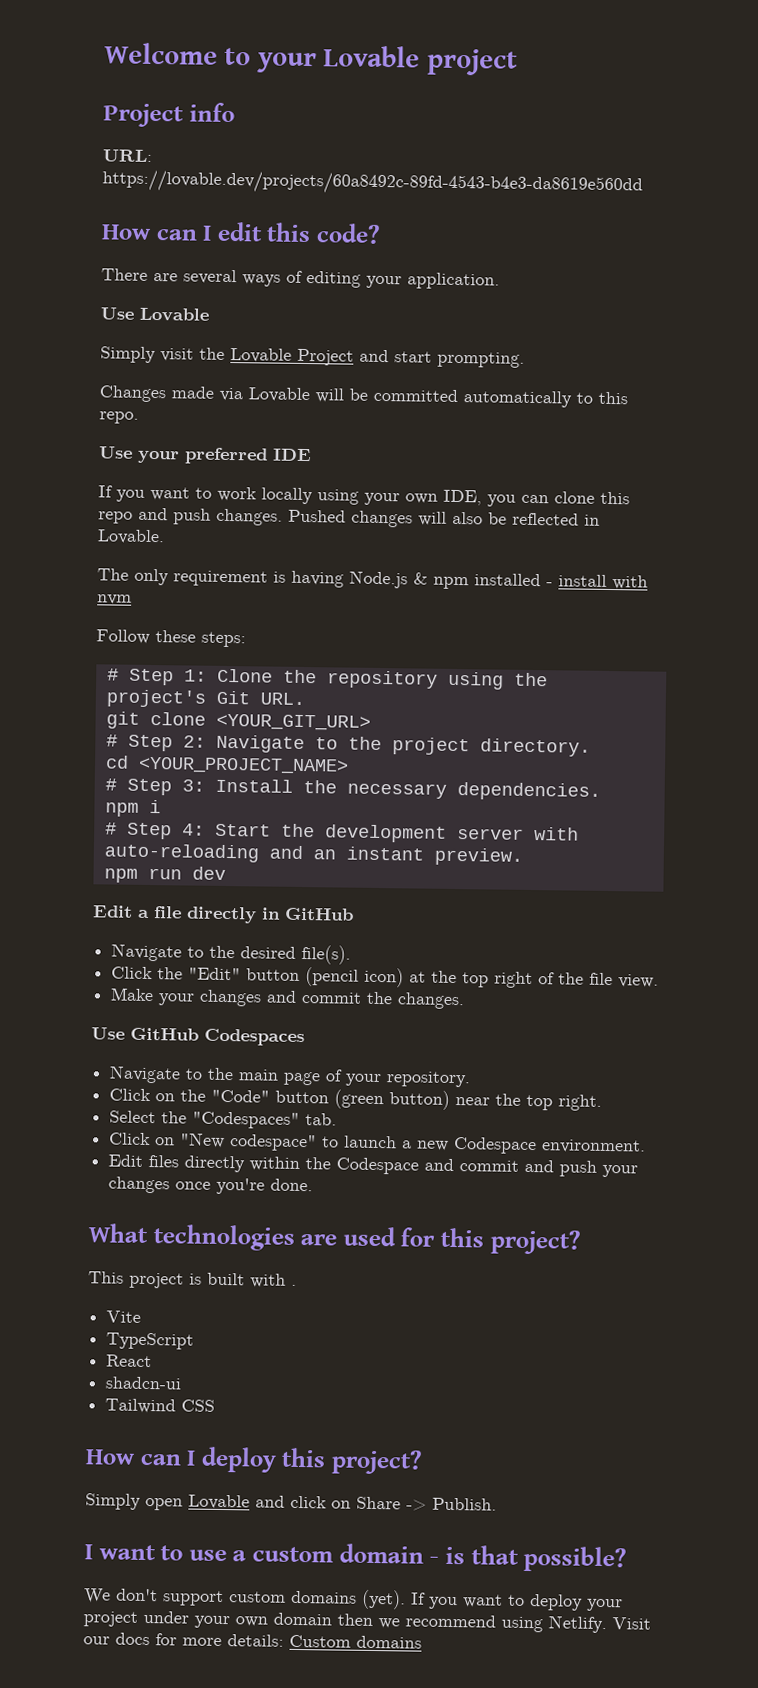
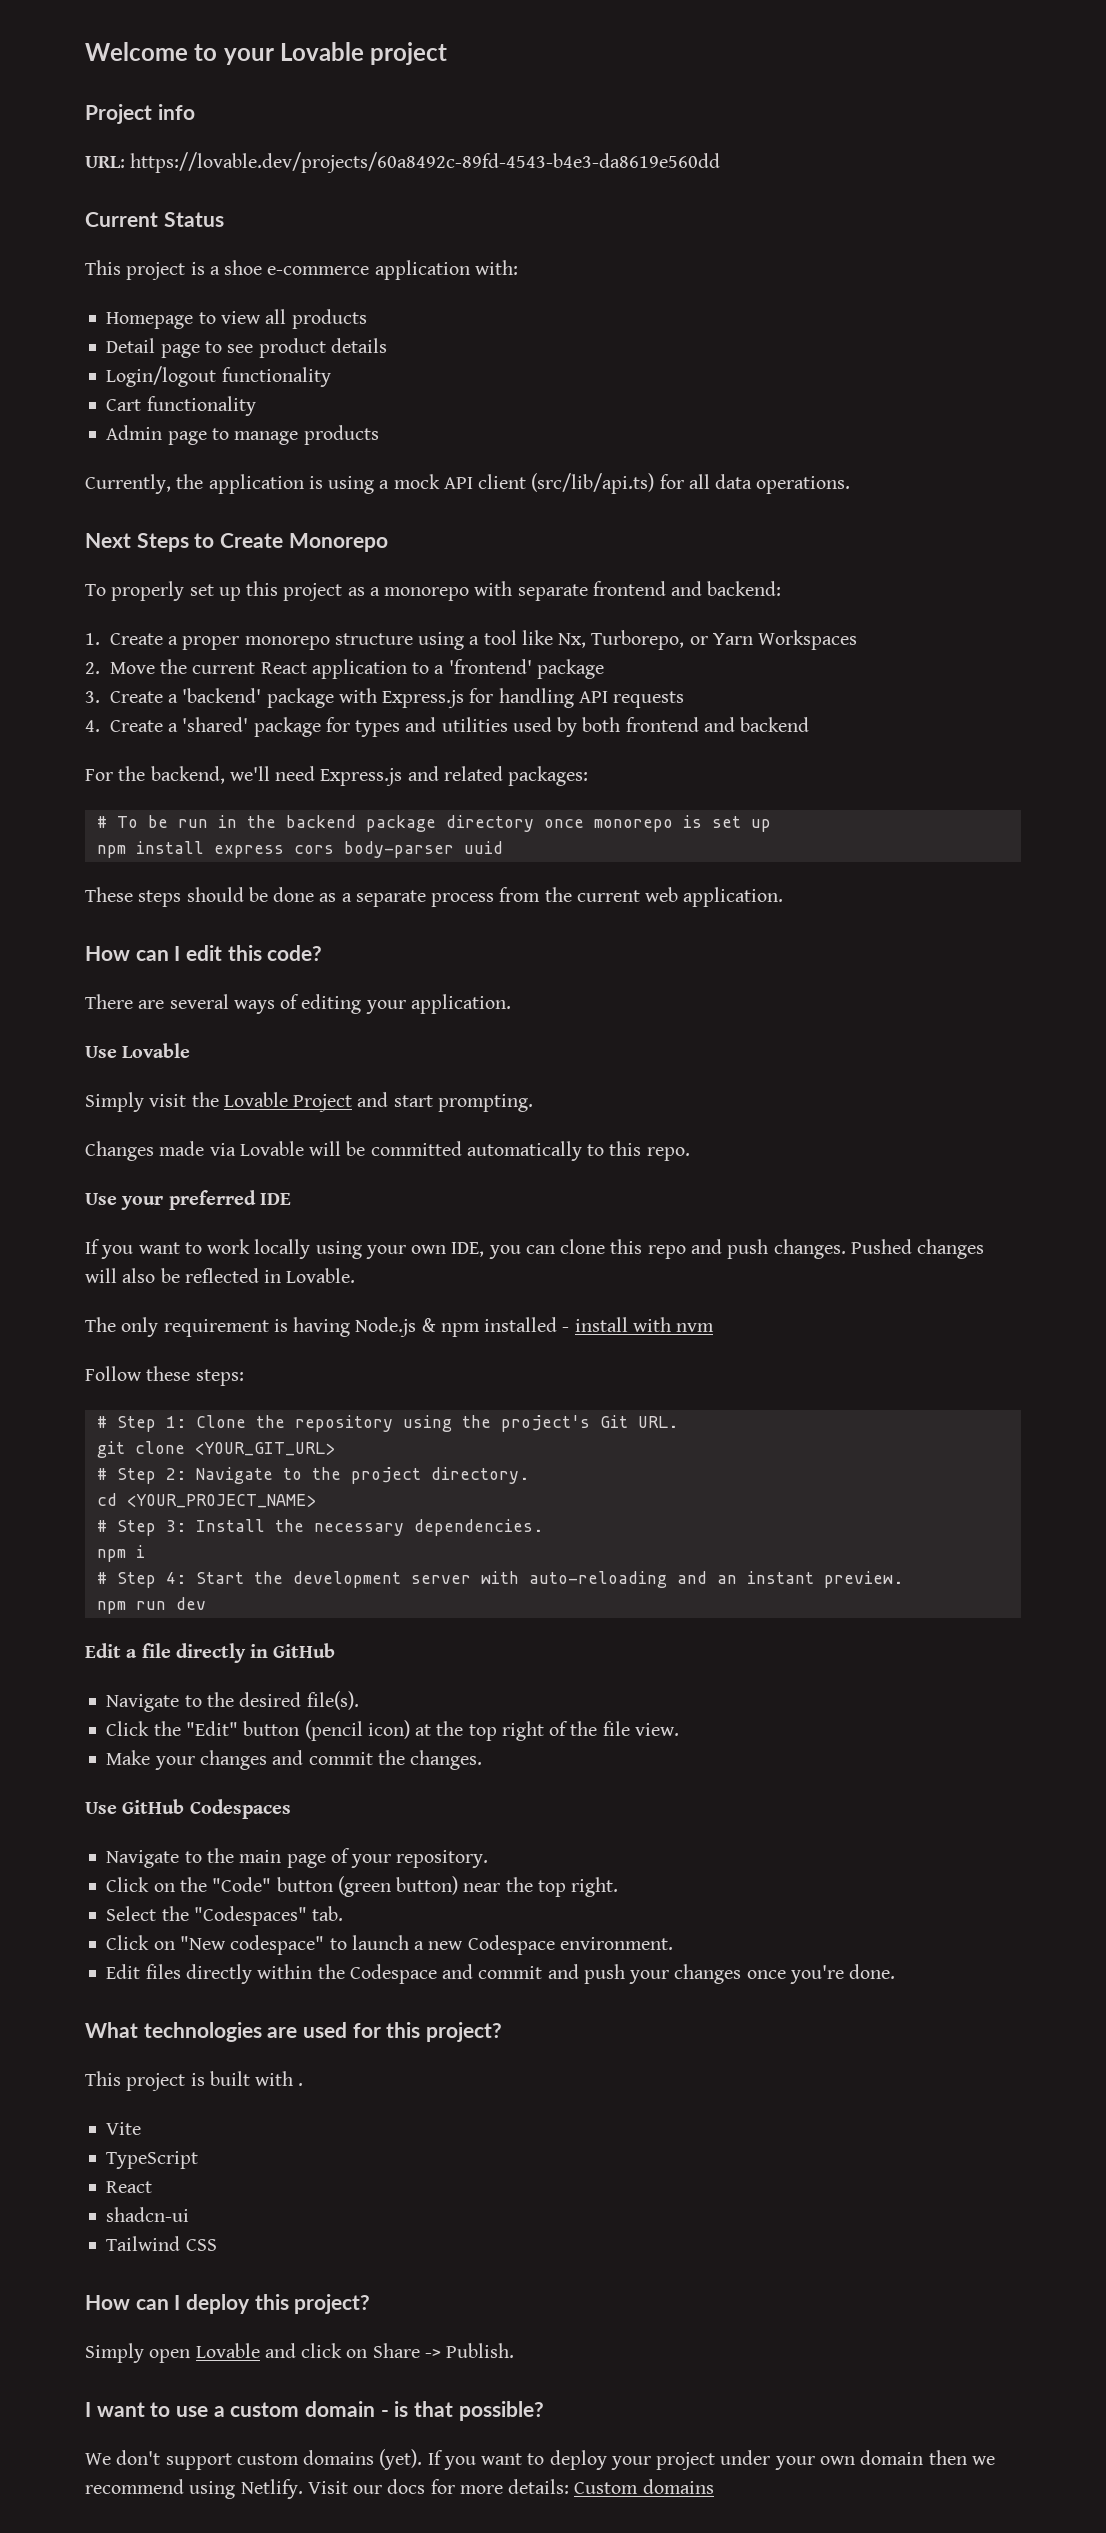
(643, 183) none -> [85,212,224,227] [85,260,518,280] [106,309,367,329] [106,338,387,358] [106,366,331,387] [106,396,256,416] [106,425,379,445] [85,473,851,494] [85,533,388,552] [85,581,782,601] [85,630,858,650] [85,659,604,679] [85,688,685,708] [85,717,810,737] [85,766,589,786] [96,815,771,832] [96,841,503,858] [85,887,784,907] // Current Status // This project is a shoe e-commerce application with: // Homepage to view all products // Detail page to see product details // Login/logout functionality // Cart functionality // Admin page to manage products // Currently, the application is using a mock API client (src/lib/api.ts) for all data operations. // Next Steps to Create Monorepo // To properly set up this project as a monorepo with separate frontend and backend: // 1. Create a proper monorepo structure using a tool like Nx, Turborepo, or Yarn Workspaces // 2. Move the current React application to a 'frontend' package // 3. Create a 'backend' package with Express.js for handling API requests // 4. Create a 'shared' package for types and utilities used by both frontend and backend // For the backend, we'll need Express.js and related packages: // # To be run in the backend package directory once monorepo is set up // npm install express cors body-parser uuid // These steps should be done as a separate process from the current web application.

